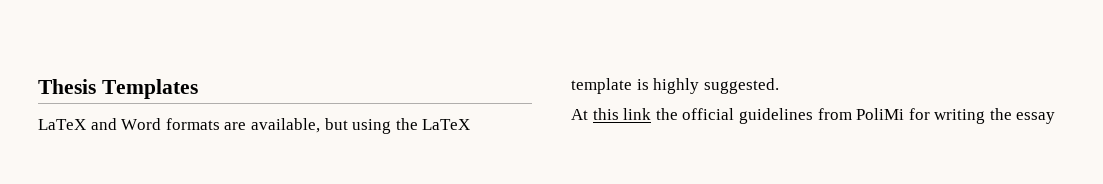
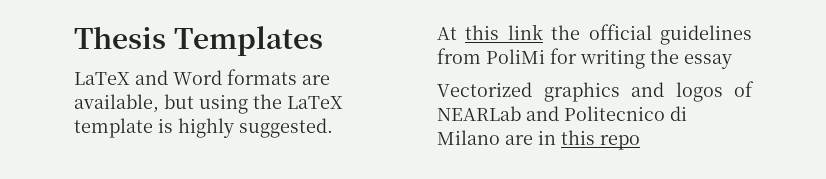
(1056, 118) none -> [437,81,754,102] [437,106,687,121] [437,130,640,150] // Vectorized graphics and logos of NEARLab and Politecnico di Milano are in this repo

